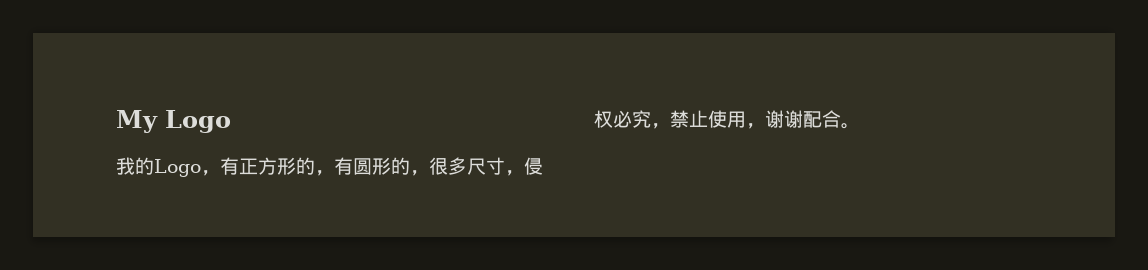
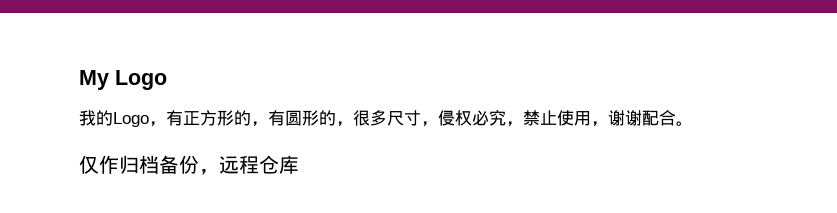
(860, 126) none -> [79,155,299,175] // 仅作归档备份，远程仓库

